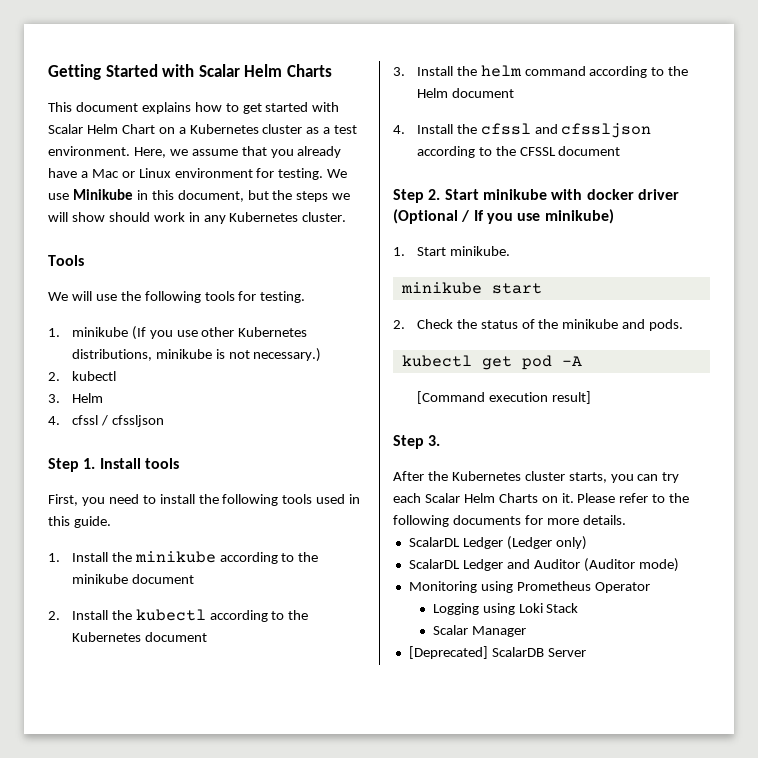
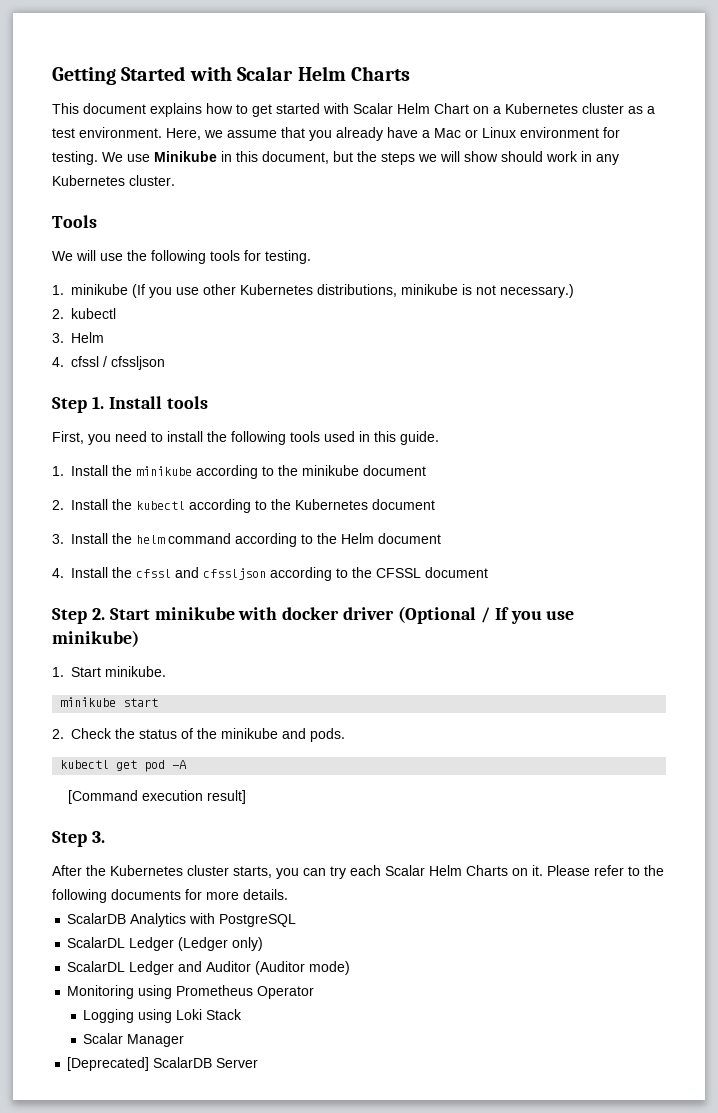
(626, 520) none -> [67,913,297,927] // ScalarDB Analytics with PostgreSQL

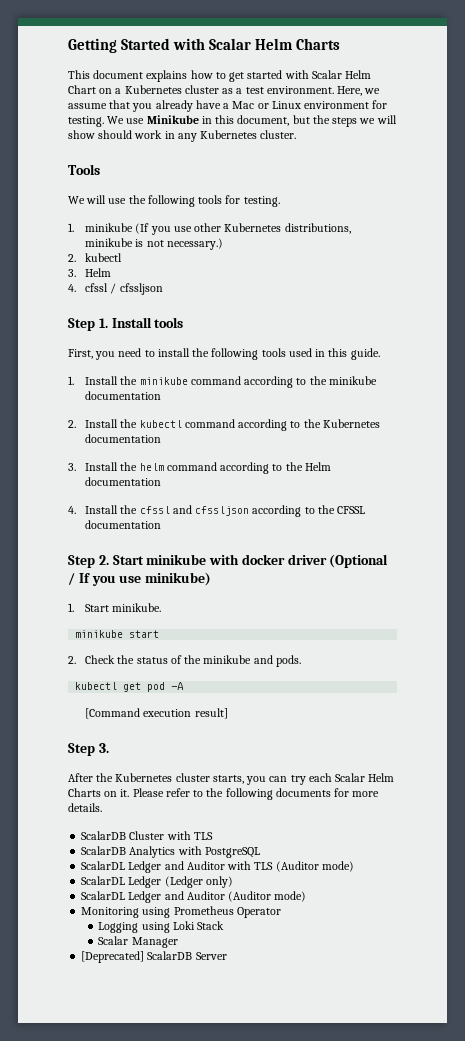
(192, 471) none -> [190,376,241,385] command
[363,465,426,476] document -> [85,391,162,400] documentation
(185, 505) none -> [184,419,235,428] command
[372,499,435,510] document -> [85,434,162,443] documentation
[378,533,441,544] document -> [85,477,162,486] documentation
[425,567,488,578] document -> [85,520,162,529] documentation
(288, 894) none -> [81,831,213,840] // ScalarDB Cluster with TLS
(297, 920) none -> [81,861,354,873] // ScalarDL Ledger and Auditor with TLS (Auditor mode)

